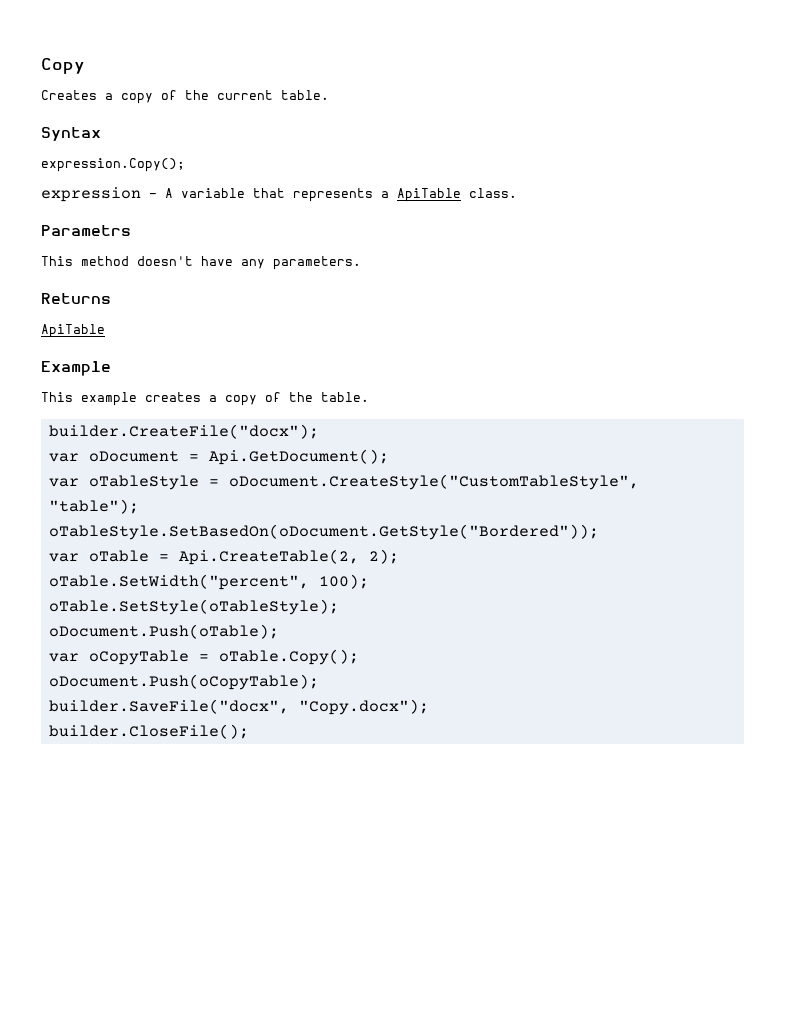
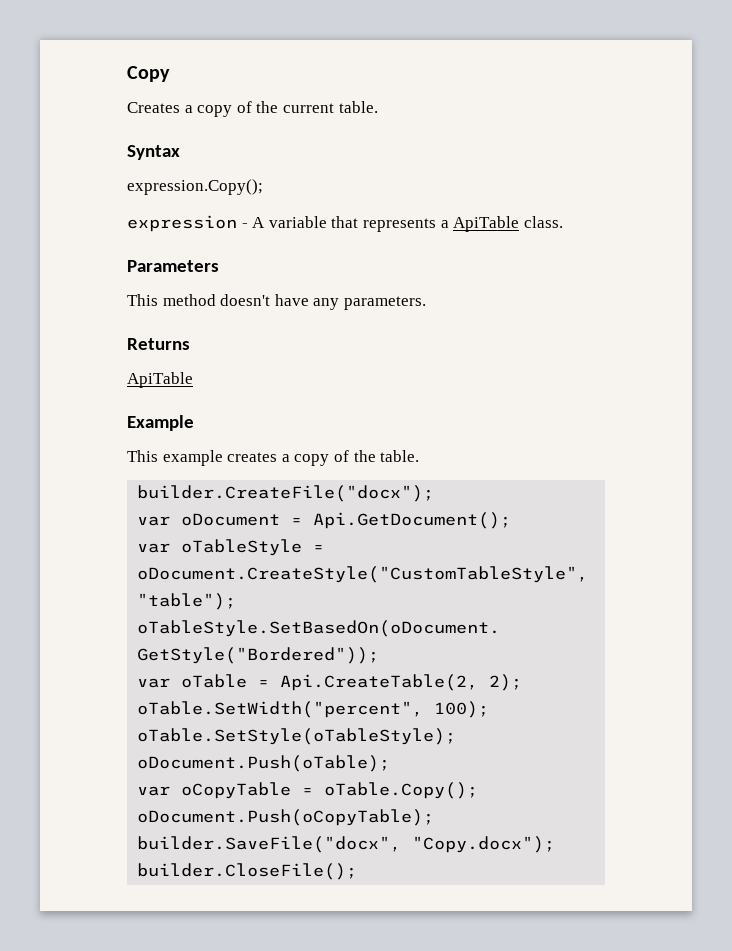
[41,225,131,236] Parametrs -> [127,260,219,272] Parameters

